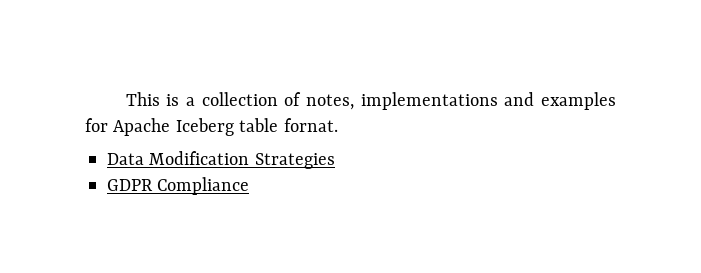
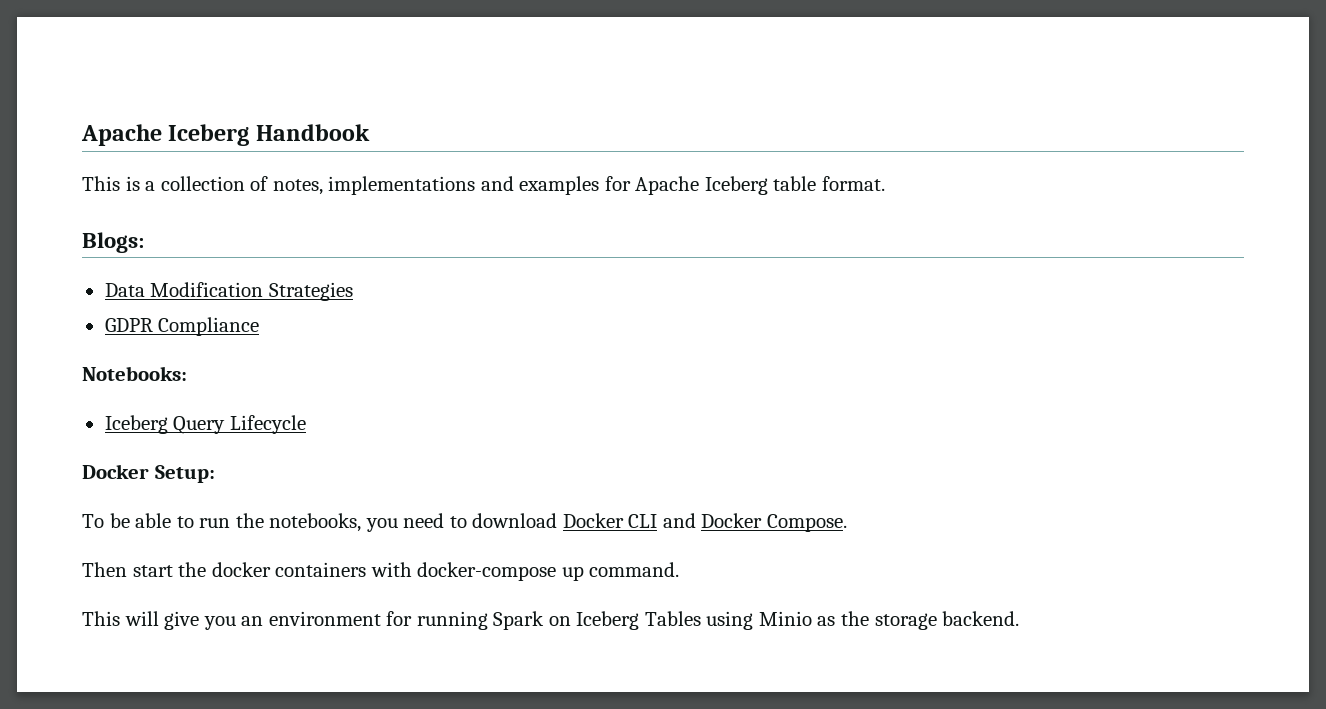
(125, 99) none -> [81,124,370,146] Apache Iceberg Handbook //
[283,118,338,132] fornat. -> [821,176,885,191] [82,232,144,253] format. // Blogs:
(250, 186) none -> [82,366,187,381] [104,415,306,434] [82,464,215,483] [82,513,848,532] [82,562,680,581] [82,611,1020,630] // Notebooks: // Iceberg Query Lifecycle // Docker Setup: // To be able to run the notebooks, you need to download Docker CLI and Docker Compose. // Then start the docker containers with docker-compose up command. // This will give you an environment for running Spark on Iceberg Tables using Minio as the storage backend.

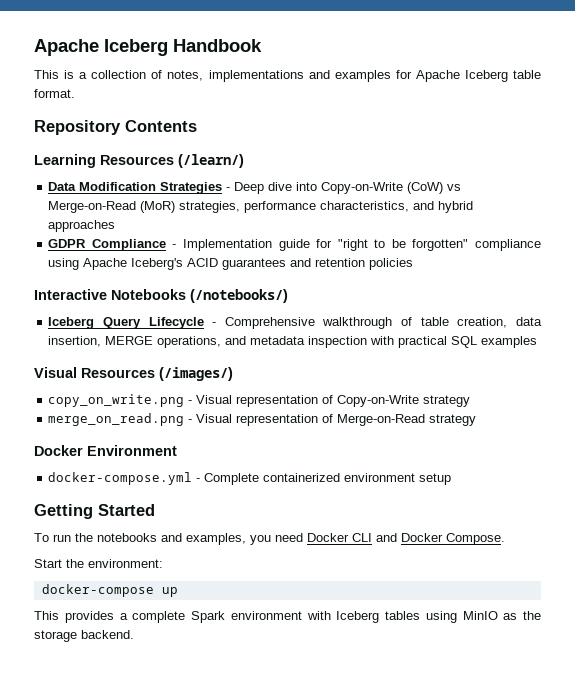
[82,232,144,253] [104,282,353,301] [104,317,260,336] [82,366,187,381] [104,415,306,434] [82,464,215,483] [82,513,558,532] Blogs: // Data Modification Strategies // GDPR Compliance // Notebooks: // Iceberg Query Lifecycle // Docker Setup: // To be able to run the notebooks, you need to download -> [34,120,197,135] [34,154,244,168] [48,182,462,194] [48,201,474,213] [48,220,116,232] [48,239,541,251] [48,258,414,270] [34,289,288,303] [48,317,542,329] [48,336,538,348] [34,367,233,381] [48,394,471,407] [48,413,477,426] [34,445,177,456] [48,472,452,485] [34,504,155,519] [34,533,303,545] Repository Contents // Learning Resources (/learn/) // Data Modification Strategies - Deep dive into Copy-on-Write (CoW) vs Merge-on-Read (MoR) strategies, performance characteristics, and hybrid approaches // GDPR Compliance - Implementation guide for "right to be forgotten" compliance using Apache Iceberg's ACID guarantees and retention policies // Interactive Notebooks (/notebooks/) // Iceberg Query Lifecycle - Comprehensive walkthrough of table creation, data insertion, MERGE operations, and metadata inspection with practical SQL examples // Visual Resources (/images/) // copy_on_write.png - Visual representation of Copy-on-Write strategy // merge_on_read.png - Visual representation of Merge-on-Read strategy // Docker Environment // docker-compose.yml - Complete containerized environment setup // Getting Started // To run the notebooks and examples, you need
[82,562,412,577] Then start the docker containers with -> [34,559,163,568] Start the environment: //
[589,562,680,577] [82,611,812,630] command. // This will give you an environment for running Spark on Iceberg Tables using Minio -> [34,611,498,623] // This provides a complete Spark environment with Iceberg tables using MinIO

